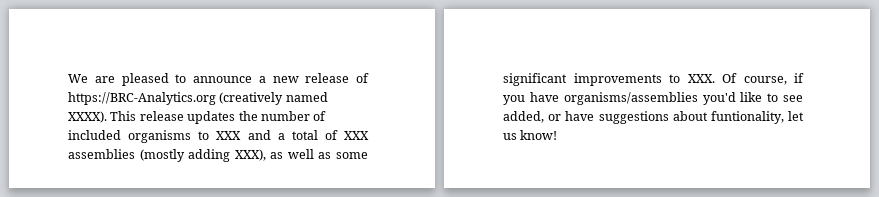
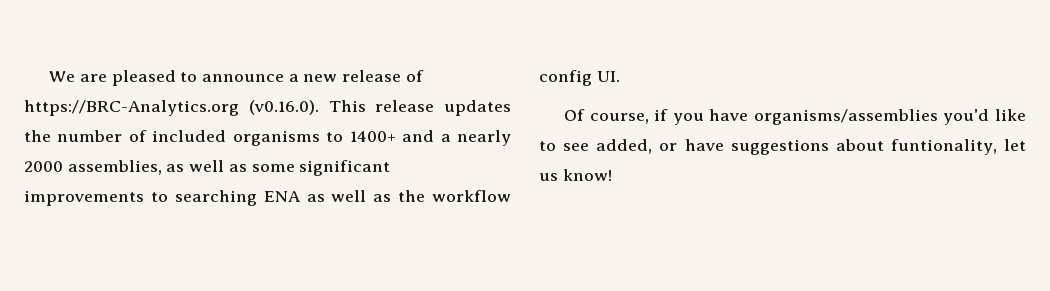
[219,92,328,105] [68,111,107,123] (creatively named XXXX). -> [248,100,319,115] (v0.16.0).
[216,131,242,140] XXX -> [349,131,396,142] 1400+
[291,130,369,140] [68,149,266,162] total of XXX assemblies (mostly adding XXX), -> [457,130,512,146] [24,160,162,175] nearly 2000 assemblies,
[687,74,715,83] XXX. -> [174,190,511,206] [539,70,620,86] searching ENA as well as the workflow config UI. //

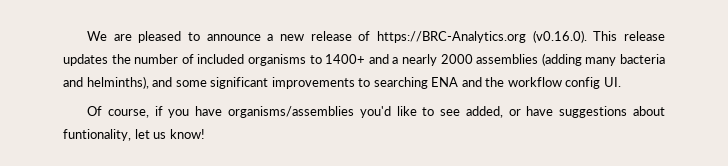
[67,160,247,175] assemblies, as well as -> [476,53,666,66] [63,76,173,89] assemblies (adding many bacteria and helminths), and
[306,190,392,202] as well as -> [461,77,482,87] and

